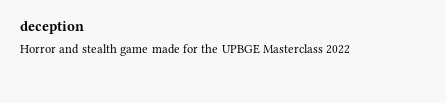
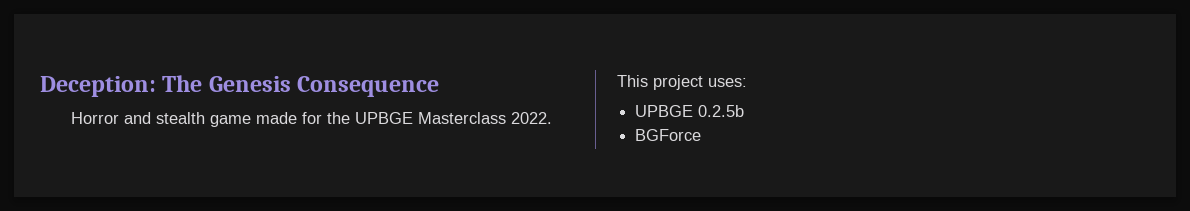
[20,21,84,34] deception -> [40,75,440,97] Deception: The Genesis Consequence
[326,45,351,54] 2022 -> [511,112,553,124] [617,75,747,90] [635,105,745,117] [635,129,702,141] 2022. This project uses: // UPBGE 0.2.5b // BGForce

